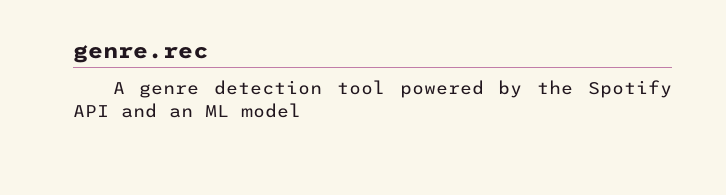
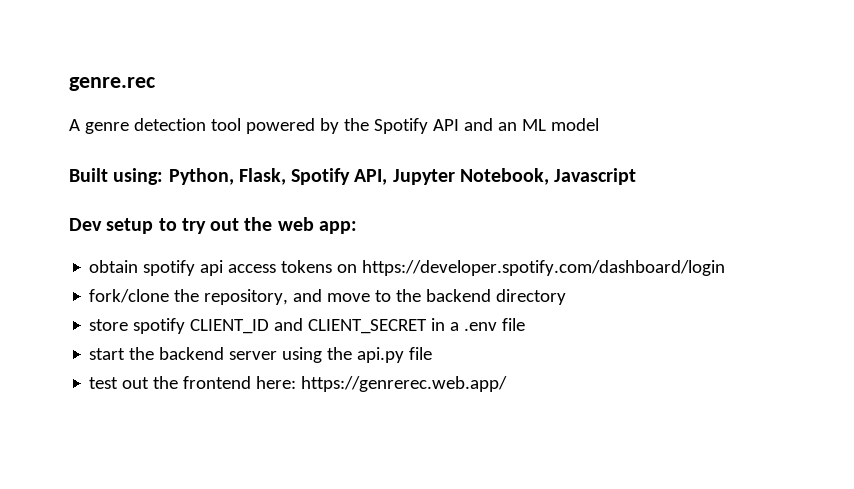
(301, 110) none -> [69,168,637,185] [69,217,357,234] [89,260,726,276] [89,289,567,305] [89,318,526,334] [89,347,433,363] [89,376,508,392] // Built using: Python, Flask, Spotify API, Jupyter Notebook, Javascript // Dev setup to try out the web app: // obtain spotify api access tokens on https://developer.spotify.com/dashboard/login // fork/clone the repository, and move to the backend directory // store spotify CLIENT_ID and CLIENT_SECRET in a .env file // start the backend server using the api.py file // test out the frontend here: https://genrerec.web.app/

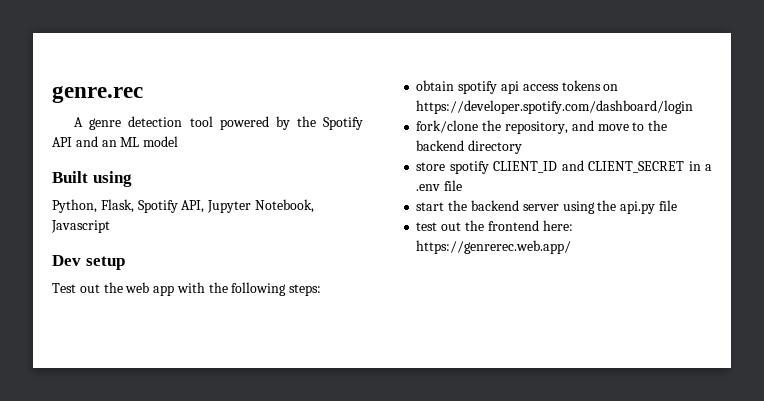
[113,168,164,185] using: -> [92,171,132,187] using //
[158,218,206,234] to try -> [52,283,76,293] // Test
[318,221,357,234] app: -> [153,282,322,296] app with the following steps:

